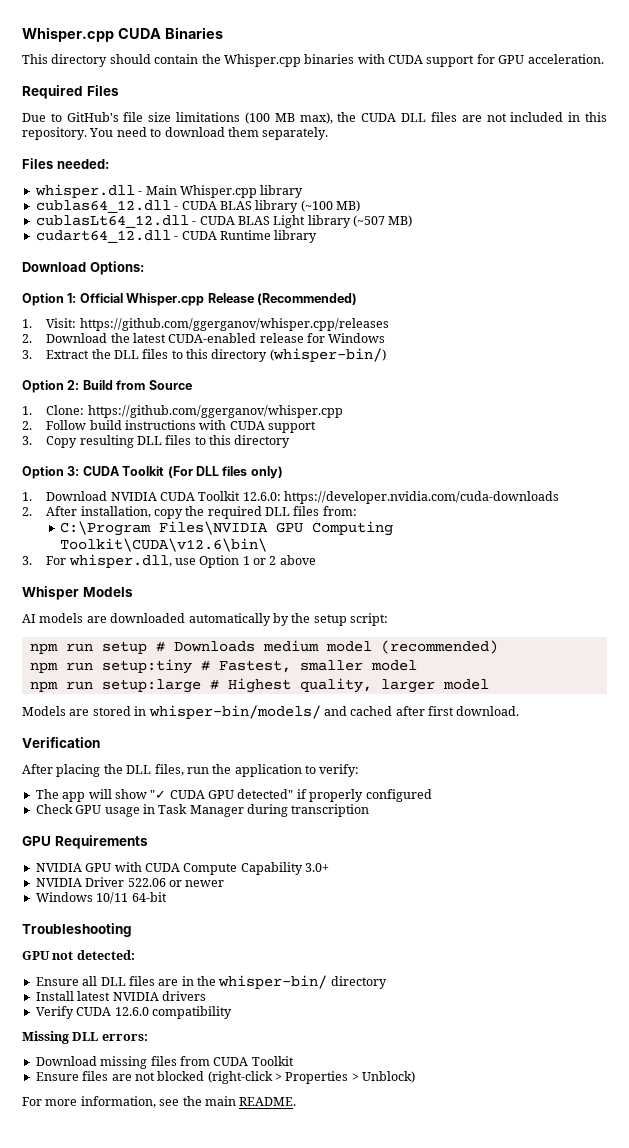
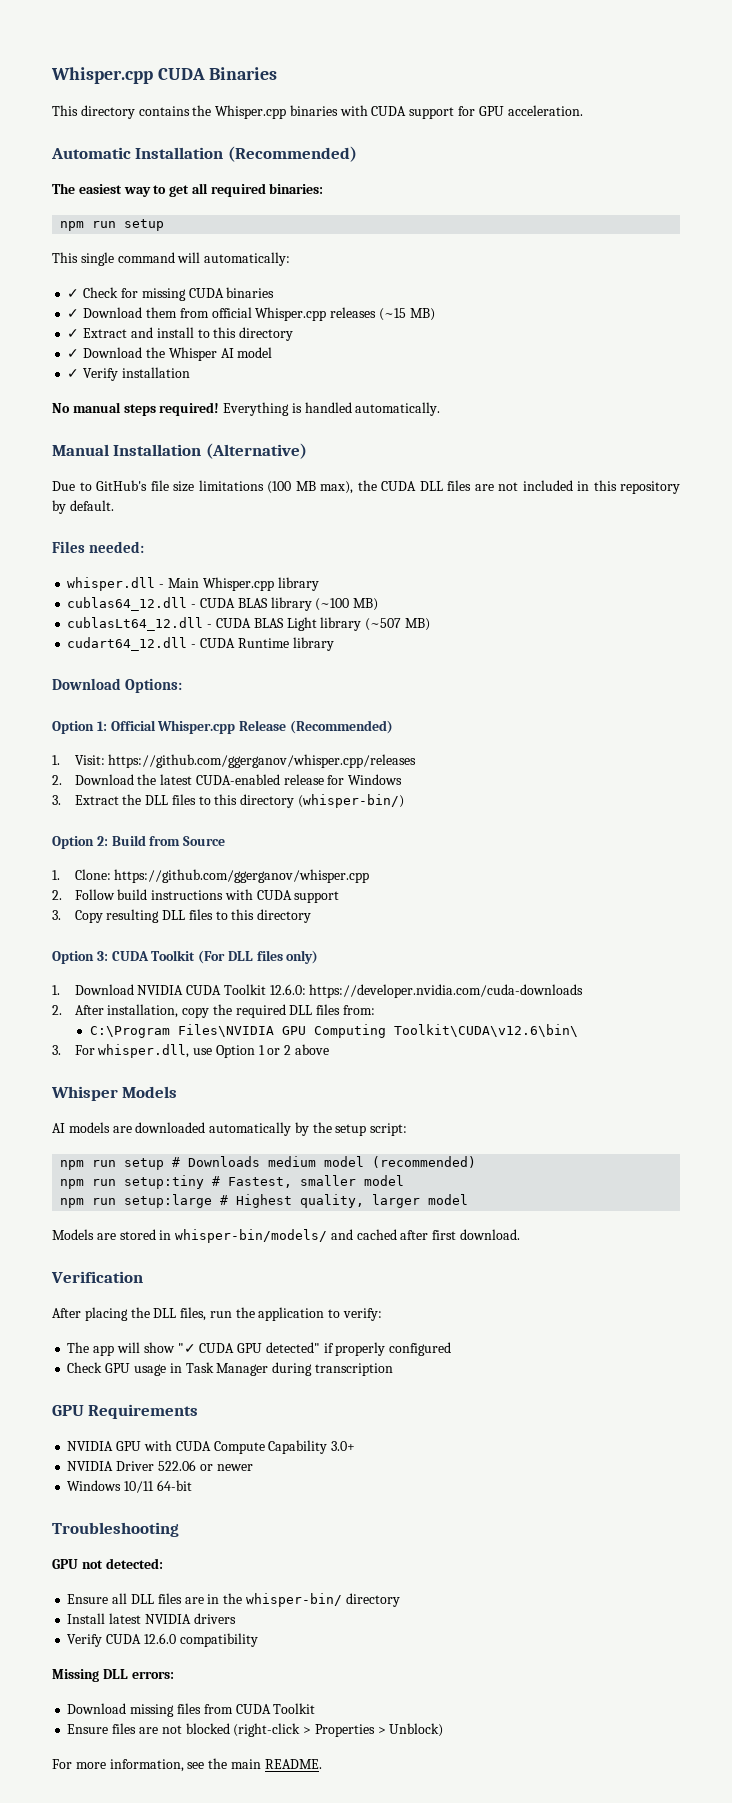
[109,54,199,64] should contain -> [138,106,190,116] contains
[22,85,119,99] Required Files -> [51,146,357,162] [52,183,324,197] [60,219,165,231] [52,252,291,266] [67,287,275,301] [67,307,435,321] [67,327,294,341] [67,347,273,361] [67,367,190,381] [52,402,441,416] [52,443,307,459] Automatic Installation (Recommended) // The easiest way to get all required binaries: // npm run setup // This single command will automatically: // ✓ Check for missing CUDA binaries // ✓ Download them from official Whisper.cpp releases (~15 MB) // ✓ Extract and install to this directory // ✓ Download the Whisper AI model // ✓ Verify installation // No manual steps required! Everything is handled automatically. // Manual Installation (Alternative)
[22,127,329,140] repository. You need to download them separately. -> [620,481,680,494] [52,500,114,514] repository by default.

